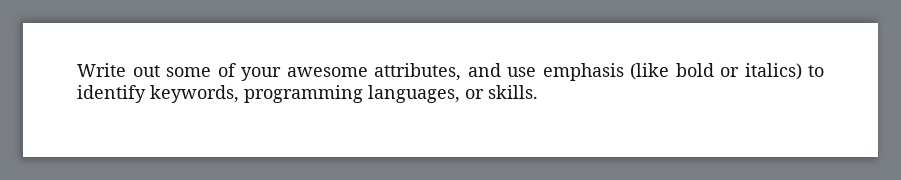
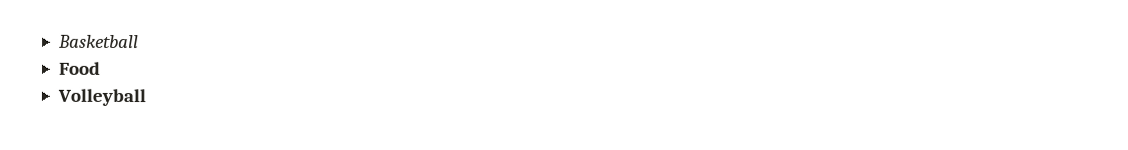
[77,63,824,81] [77,85,538,103] Write out some of your awesome attributes, and use emphasis (like bold or italics) to identify keywords, programming languages, or skills. -> [57,34,139,49] [57,61,101,75] [56,88,146,107] Basketball // Food // Volleyball

